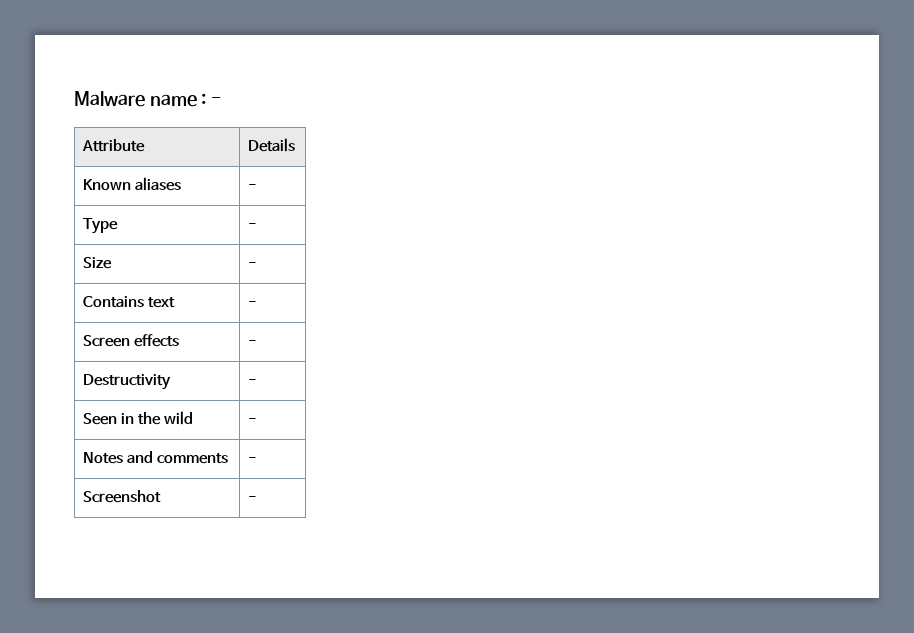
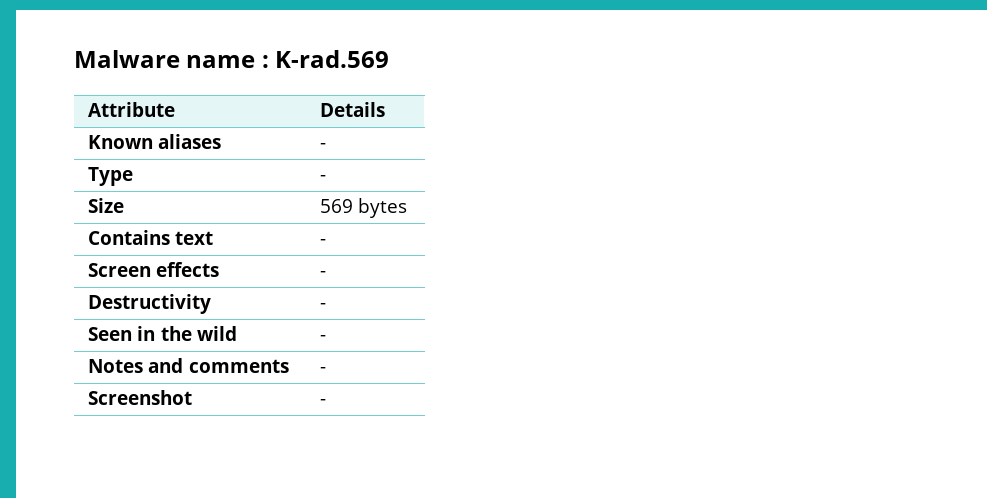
[211,97,223,105] - -> [275,50,390,68] K-rad.569
[247,262,257,268] - -> [320,198,408,218] 569 bytes

